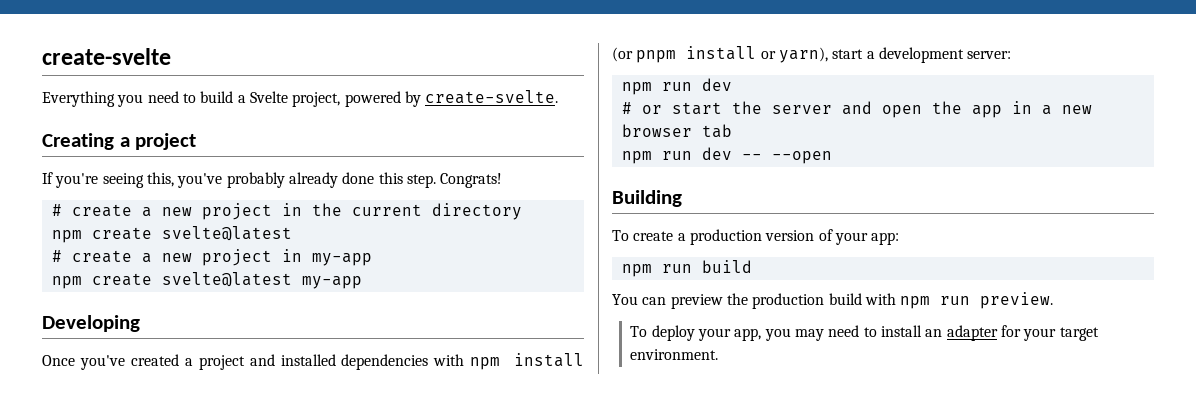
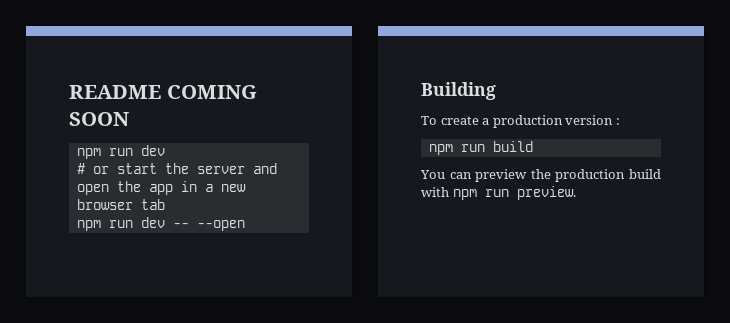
[42,48,171,65] [42,90,559,107] [42,133,197,150] [42,172,503,188] [51,203,522,220] [51,226,292,243] [51,249,372,266] [51,272,362,289] [42,315,140,332] [42,353,584,370] [612,46,1012,63] create-svelte // Everything you need to build a Svelte project, powered by create-svelte. // Creating a project // If you're seeing this, you've probably already done this step. Congrats! // # create a new project in the current directory // npm create svelte@latest // # create a new project in my-app // npm create svelte@latest my-app // Developing // Once you've created a project and installed dependencies with npm install (or pnpm install or yarn), start a development server: -> [69,85,257,99] [69,112,129,126] README COMING SOON
[818,229,900,245] of your app: -> [615,118,620,125] :
[630,325,1099,341] [630,349,719,360] // To deploy your app, you may need to install an adapter for your target environment. -> (576, 193) none

